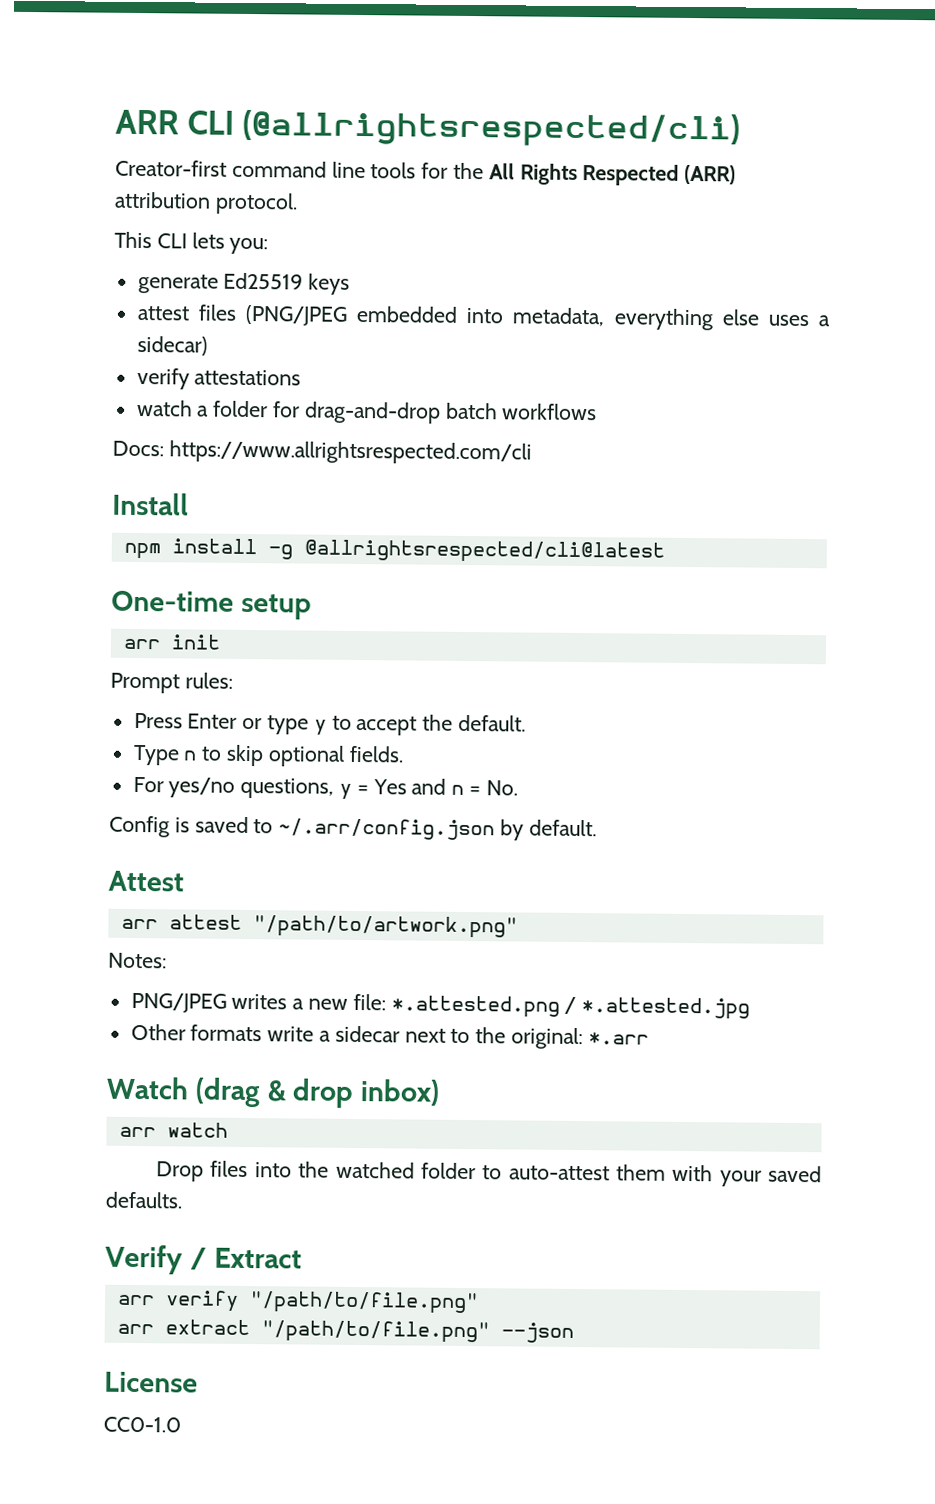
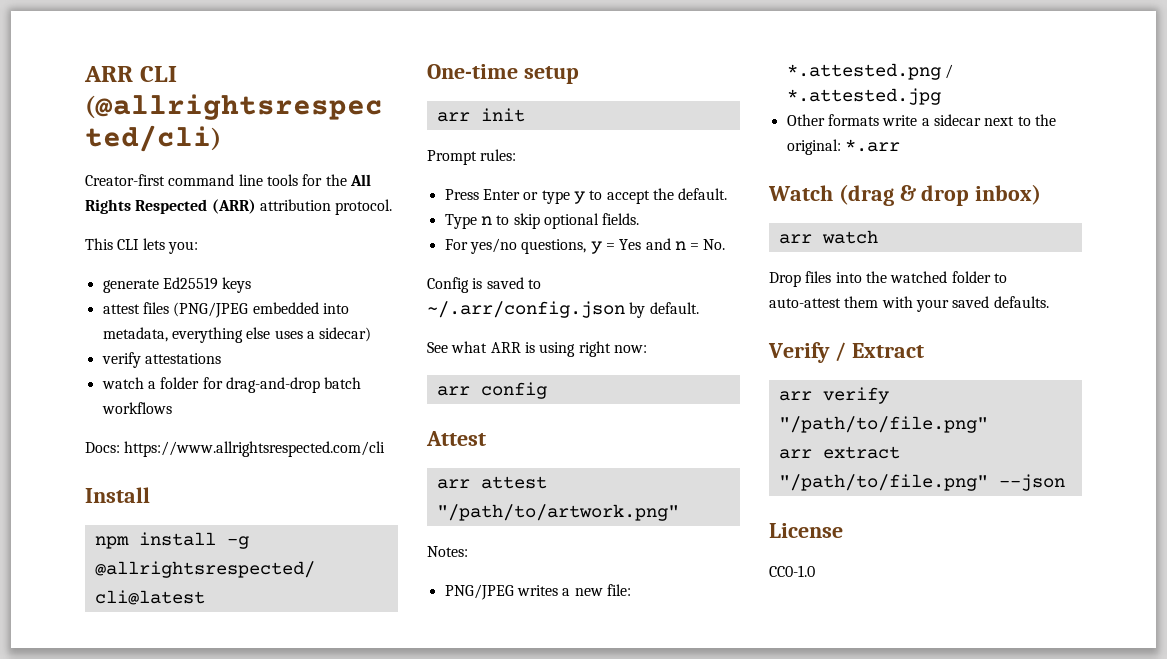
(597, 828) none -> [427,341,647,357] [436,382,547,399] // See what ARR is using right now: // arr config

